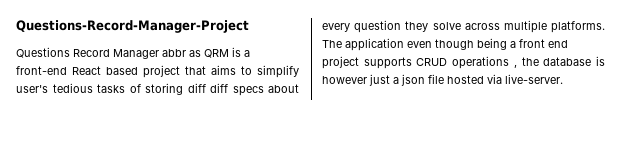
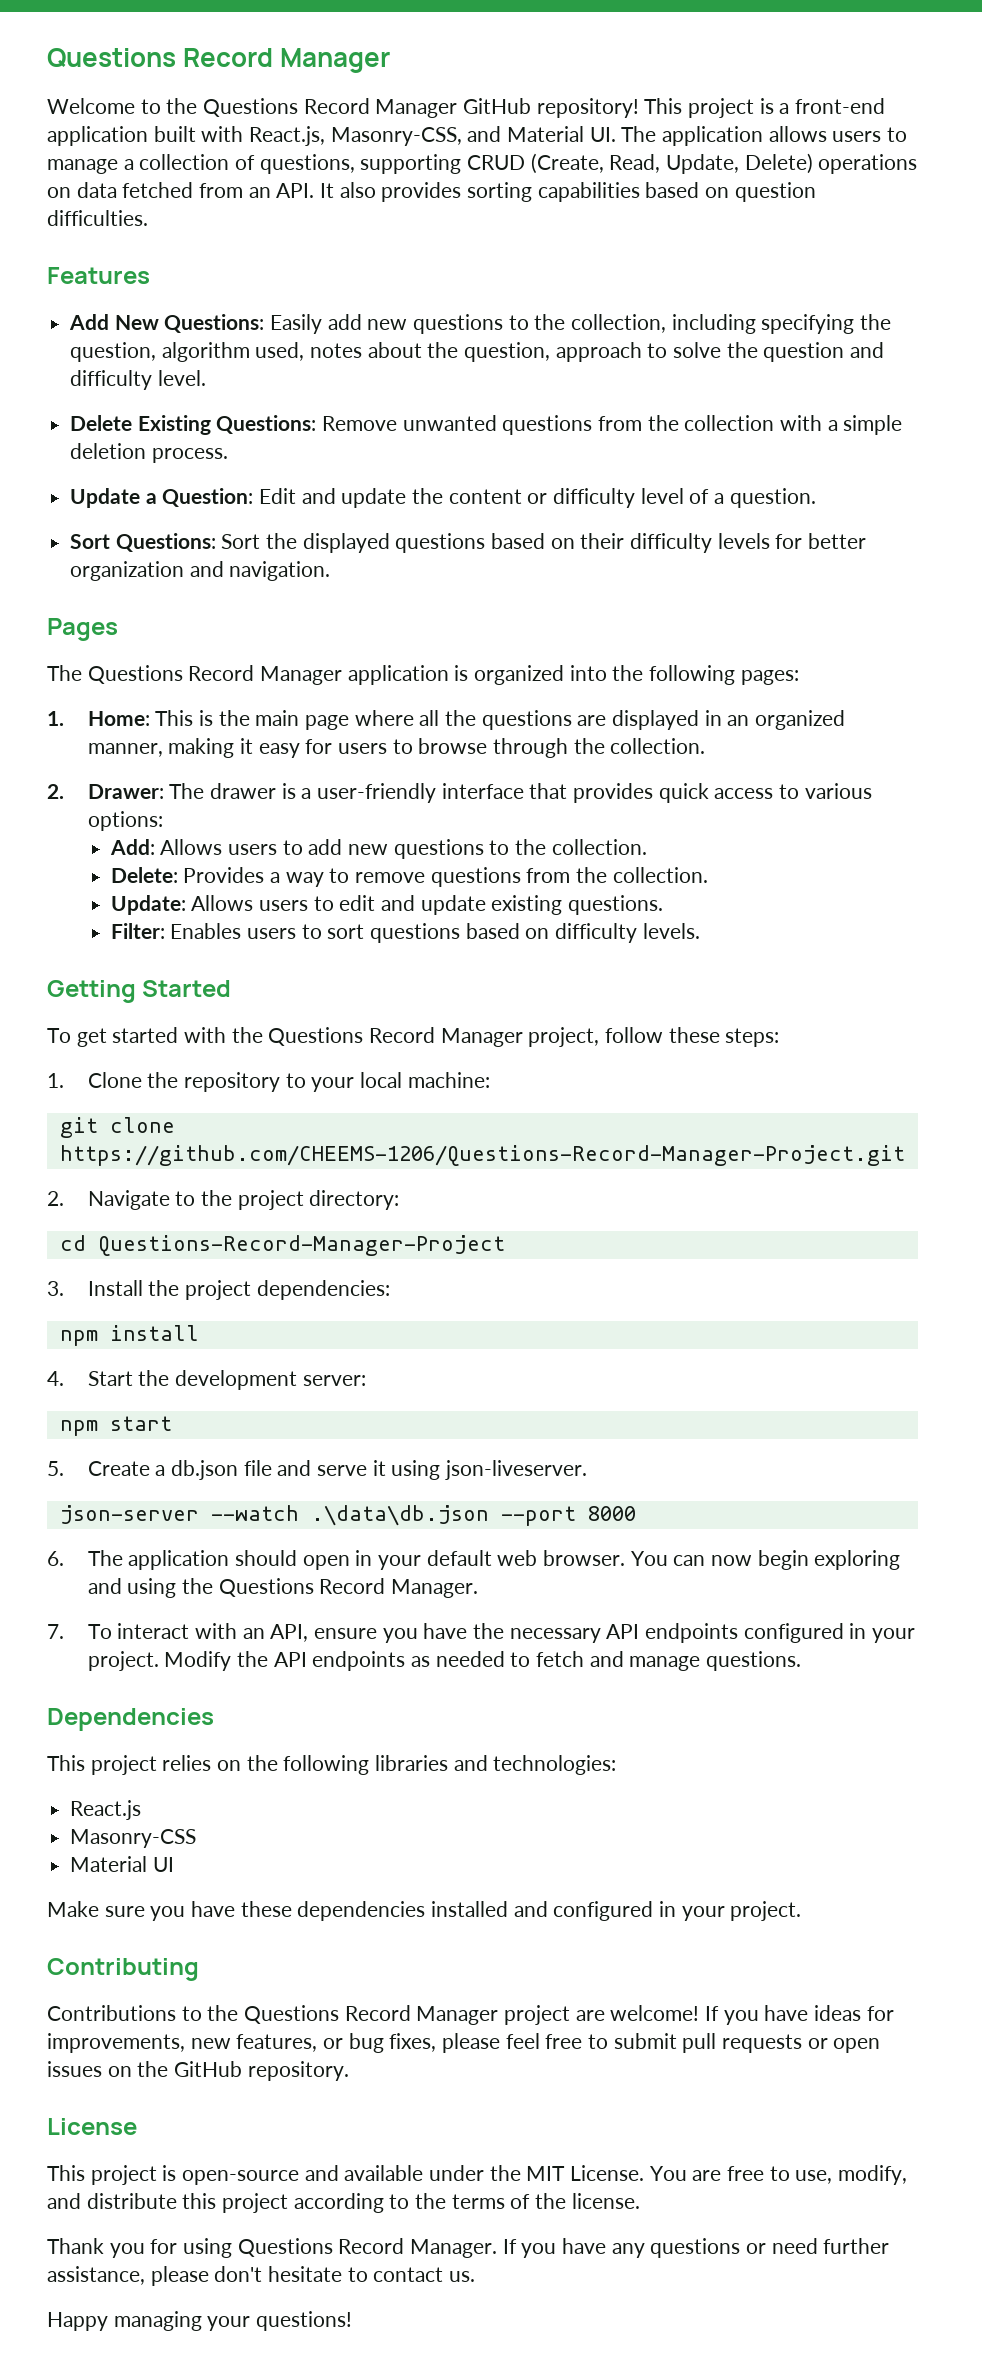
[16,20,249,33] [16,47,250,59] [16,65,299,78] [16,83,299,96] [322,20,605,33] [322,38,568,51] [322,56,605,69] [322,74,563,86] Questions-Record-Manager-Project // Questions Record Manager abbr as QRM is a front-end React based project that aims to simplify user's tedious tasks of storing diff diff specs about every question they solve across multiple platforms. The application even though being a front end project supports CRUD operations , the database is however just a json file hosted via live-server. -> [47,48,391,73] [47,98,886,118] [47,126,908,146] [47,153,918,174] [47,182,816,202] [47,210,148,226] [47,267,150,284] [69,314,892,334] [70,342,885,362] [70,370,206,390] [70,415,903,435] [70,443,228,463] [70,488,816,508] [70,533,867,553] [70,561,331,581] [47,618,118,641] [47,665,799,685] [47,710,846,730] [87,738,706,758] [47,783,872,803] [87,811,163,831] [109,839,647,859] [110,867,708,887] [110,895,664,915] [110,923,700,943] [47,980,232,1003] [47,1027,780,1047] [47,1072,490,1092] [59,1117,175,1138] [59,1145,905,1166] [47,1190,400,1210] [59,1235,505,1256] [47,1280,390,1300] [59,1325,199,1346] [47,1370,366,1390] [59,1416,172,1436] [47,1460,587,1480] [59,1505,636,1526] [47,1550,901,1570] [87,1578,478,1598] [47,1623,916,1643] [87,1651,801,1671] [47,1708,214,1731] [47,1755,617,1775] [70,1800,142,1820] [70,1829,197,1848] [70,1856,174,1872] [47,1901,802,1921] [47,1958,199,1981] [47,2005,894,2025] [47,2033,881,2053] [47,2061,349,2081] [47,2118,137,2135] [47,2165,908,2185] [47,2193,640,2213] [47,2238,890,2258] [47,2266,476,2286] [47,2311,353,2331] Questions Record Manager // Welcome to the Questions Record Manager GitHub repository! This project is a front-end application built with React.js, Masonry-CSS, and Material UI. The application allows users to manage a collection of questions, supporting CRUD (Create, Read, Update, Delete) operations on data fetched from an API. It also provides sorting capabilities based on question difficulties. // Features // Add New Questions: Easily add new questions to the collection, including specifying the question, algorithm used, notes about the question, approach to solve the question and difficulty level. // Delete Existing Questions: Remove unwanted questions from the collection with a simple deletion process. // Update a Question: Edit and update the content or difficulty level of a question. // Sort Questions: Sort the displayed questions based on their difficulty levels for better organization and navigation. // Pages // The Questions Record Manager application is organized into the following pages: // 1. Home: This is the main page where all the questions are displayed in an organized manner, making it easy for users to browse through the collection. // 2. Drawer: The drawer is a user-friendly interface that provides quick access to various options: // Add: Allows users to add new questions to the collection. // Delete: Provides a way to remove questions from the collection. // Update: Allows users to edit and update existing questions. // Filter: Enables users to sort questions based on difficulty levels. // Getting Started // To get started with the Questions Record Manager project, follow these steps: // 1. Clone the repository to your local machine: // git clone https://github.com/CHEEMS-1206/Questions-Record-Manager-Project.git // 2. Navigate to the project directory: // cd Questions-Record-Manager-Project // 3. Install the project dependencies: // npm install // 4. Start the development server: // npm start // 5. Create a db.json file and serve it using json-liveserver. // json-server --watch .\data\db.json --port 8000 // 6. The application should open in your default web browser. You can now begin exploring and using the Questions Record Manager. // 7. To interact with an API, ensure you have the necessary API endpoints configured in your project. Modify the API endpoints as needed to fetch and manage questions. // Dependencies // This project relies on the following libraries and technologies: // React.js // Masonry-CSS // Material UI // Make sure you have these dependencies installed and configured in your project. // Contributing // Contributions to the Questions Record Manager project are welcome! If you have ideas for improvements, new features, or bug fixes, please feel free to submit pull requests or open issues on the GitHub repository. // License // This project is open-source and available under the MIT License. You are free to use, modify, and distribute this project according to the terms of the license. // Thank you for using Questions Record Manager. If you have any questions or need further assistance, please don't hesitate to contact us. // Happy managing your questions!

